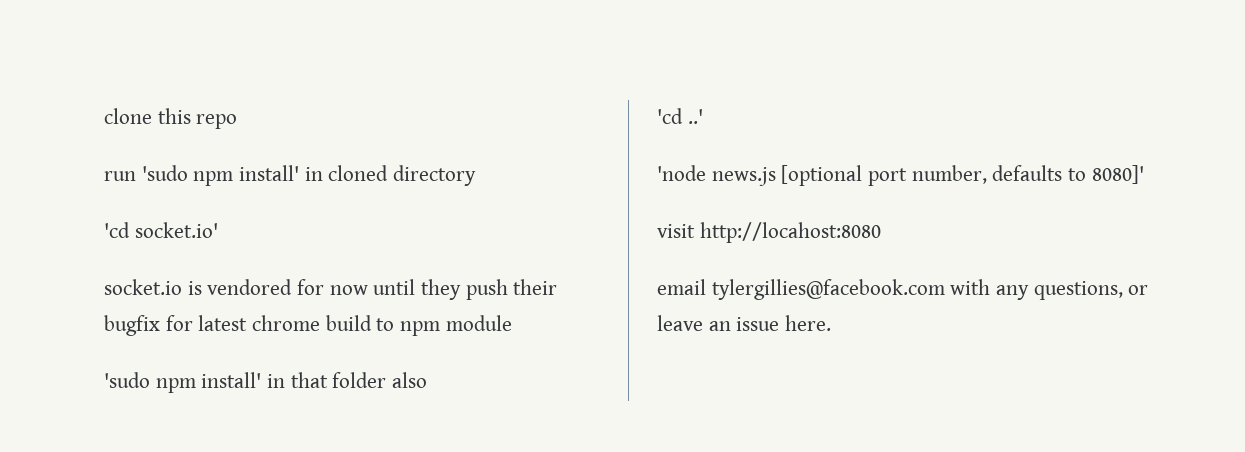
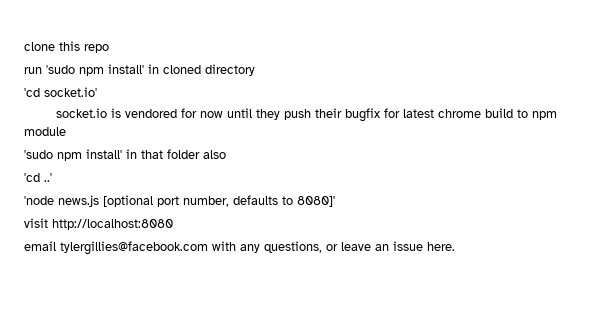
[699,222,881,243] http://locahost:8080 -> [52,219,173,230] http://localhost:8080

